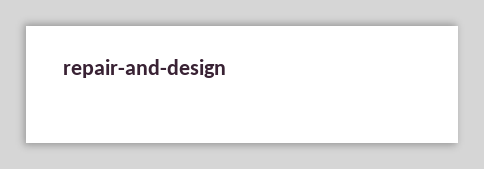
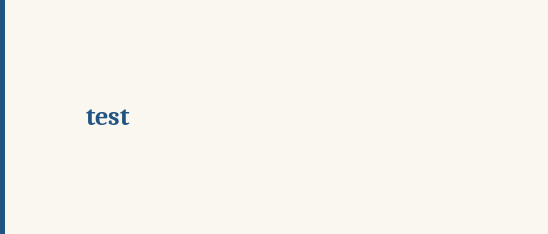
[63,59,226,78] repair-and-design -> [86,109,130,125] test

